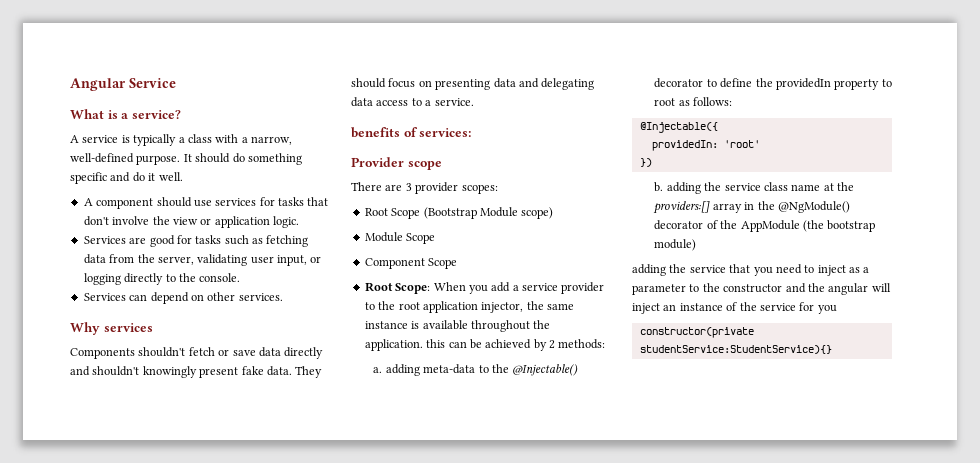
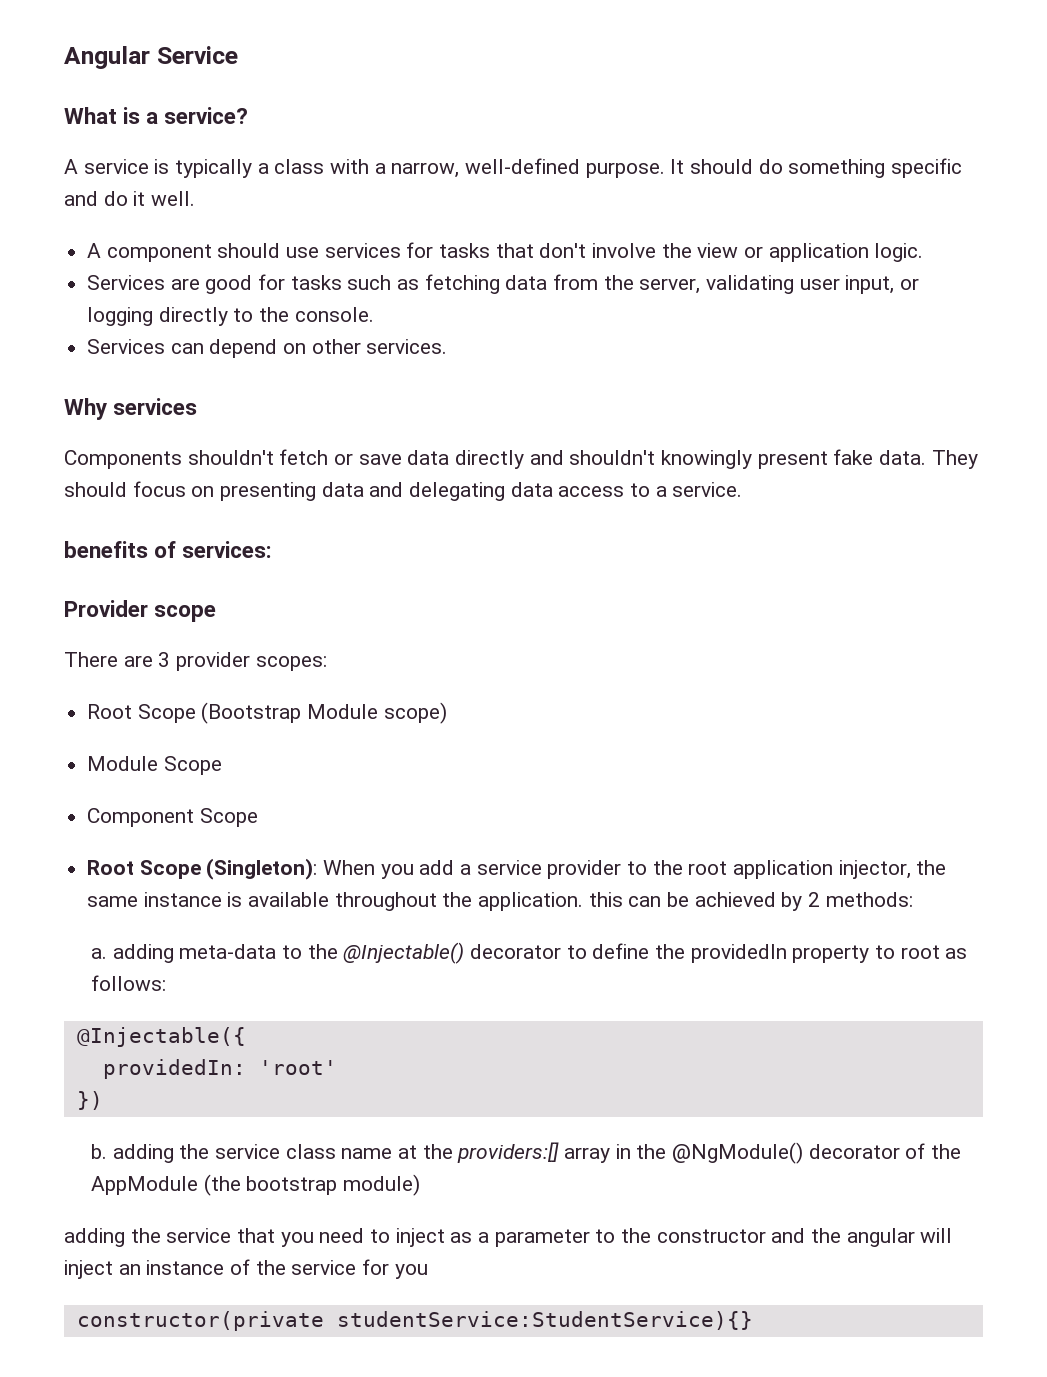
[395,283,431,294] Scope: -> [139,858,318,880] Scope (Singleton):

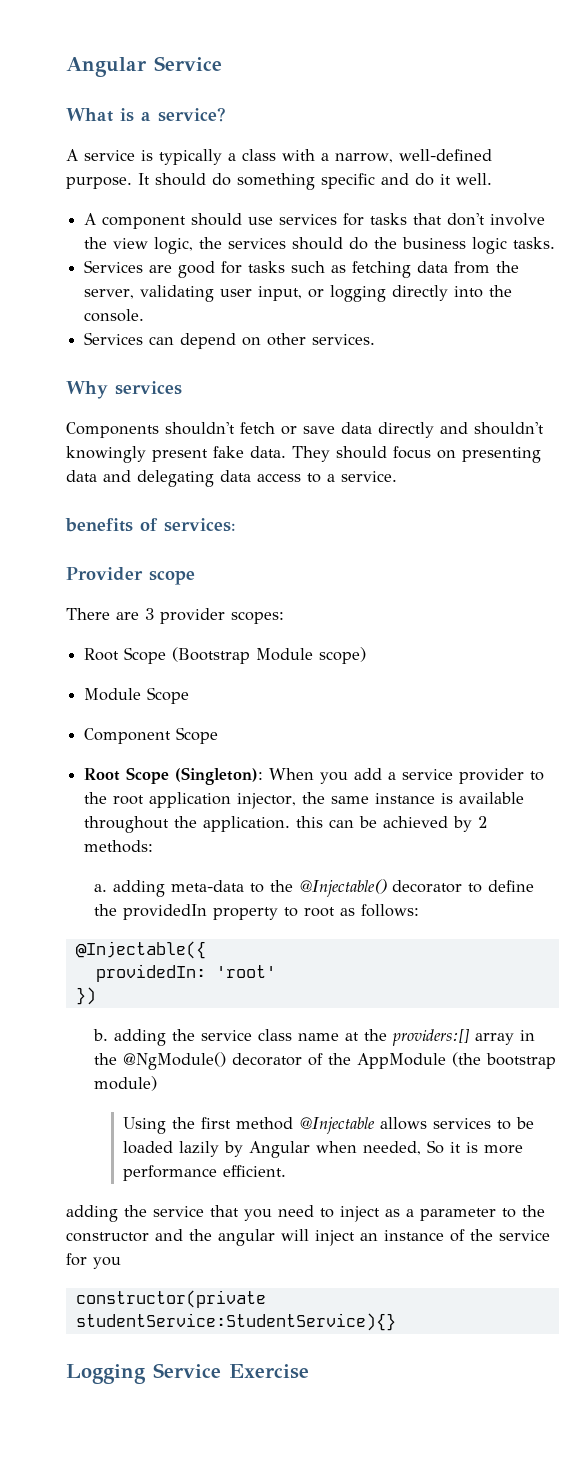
[744,243,924,262] or application logic. -> [154,237,556,254] logic, the services should do the business logic tasks.
[233,308,254,322] to -> [454,286,484,298] into
(420, 1185) none -> [122,1117,534,1134] [122,1140,523,1158] [122,1165,286,1181] // Using the first method @Injectable allows services to be loaded lazily by Angular when needed, So it is more performance efficient.
(753, 1320) none -> [66,1363,309,1384] // Logging Service Exercise

